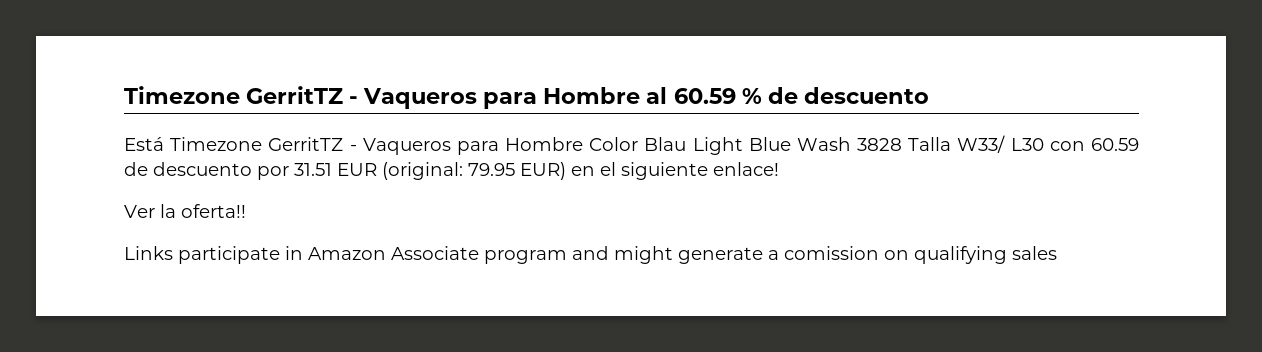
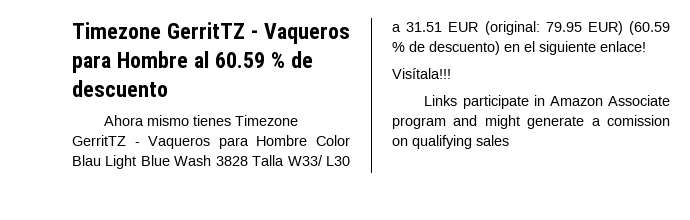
[124,137,164,151] Está -> [104,115,232,126] Ahora mismo tienes
[1049,138,1139,151] [124,162,289,180] con 60.59 de descuento por -> [392,24,401,32] a
(566, 171) none -> [629,21,670,35] [392,41,500,55] (60.59 % de descuento)
[124,204,246,218] Ver la oferta!! -> [392,68,451,79] Visítala!!!

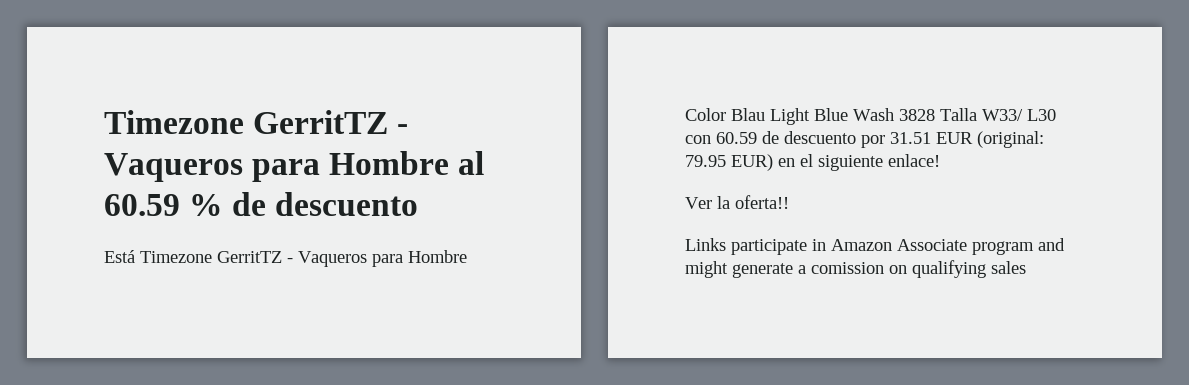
[104,115,232,126] Ahora mismo tienes -> [104,250,135,263] Está
[392,24,401,32] a -> [685,131,885,148] con 60.59 de descuento por
[629,21,670,35] [392,41,500,55] (60.59 % de descuento) -> (773, 162) none
[392,68,451,79] Visítala!!! -> [685,195,789,209] Ver la oferta!!

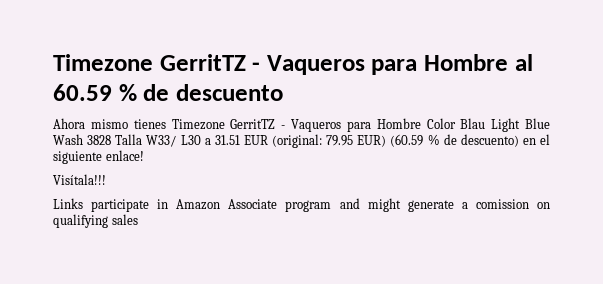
[104,250,135,263] Está -> [53,118,166,129] Ahora mismo tienes
[685,131,885,148] con 60.59 de descuento por -> [204,138,211,145] a
(773, 162) none -> [390,134,519,147] (60.59 % de descuento)
[685,195,789,209] Ver la oferta!! -> [53,174,106,185] Visítala!!!

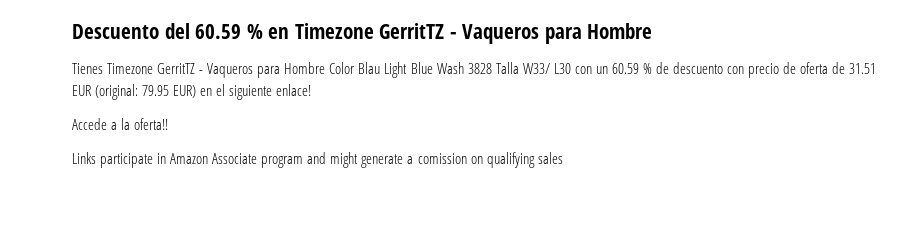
[53,54,533,75] [53,84,283,101] [53,118,166,129] Timezone GerritTZ - Vaqueros para Hombre al 60.59 % de descuento // Ahora mismo tienes -> [72,23,653,44] [72,63,103,74] Descuento del 60.59 % en Timezone GerritTZ - Vaqueros para Hombre // Tienes
[204,138,211,145] a -> [574,62,846,78] con un 60.59 % de descuento con precio de oferta de
[390,134,519,147] (60.59 % de descuento) -> (197, 91) none
[53,174,106,185] Visítala!!! -> [72,118,169,130] Accede a la oferta!!

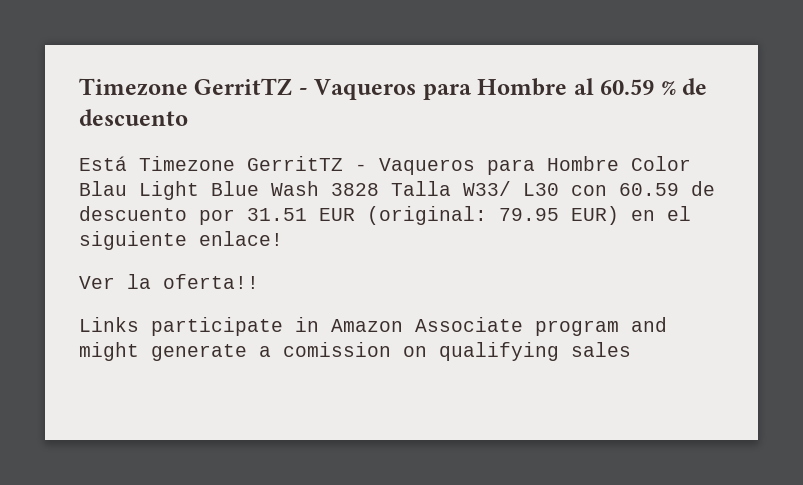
[72,23,653,44] [72,63,103,74] Descuento del 60.59 % en Timezone GerritTZ - Vaqueros para Hombre // Tienes -> [79,78,708,100] [79,109,188,126] [79,156,127,171] Timezone GerritTZ - Vaqueros para Hombre al 60.59 % de descuento // Está
[595,62,846,78] un 60.59 % de descuento con precio de oferta de -> [619,181,715,196] [79,206,235,225] 60.59 de descuento por
[72,118,118,130] Accede a -> [79,276,115,289] Ver

